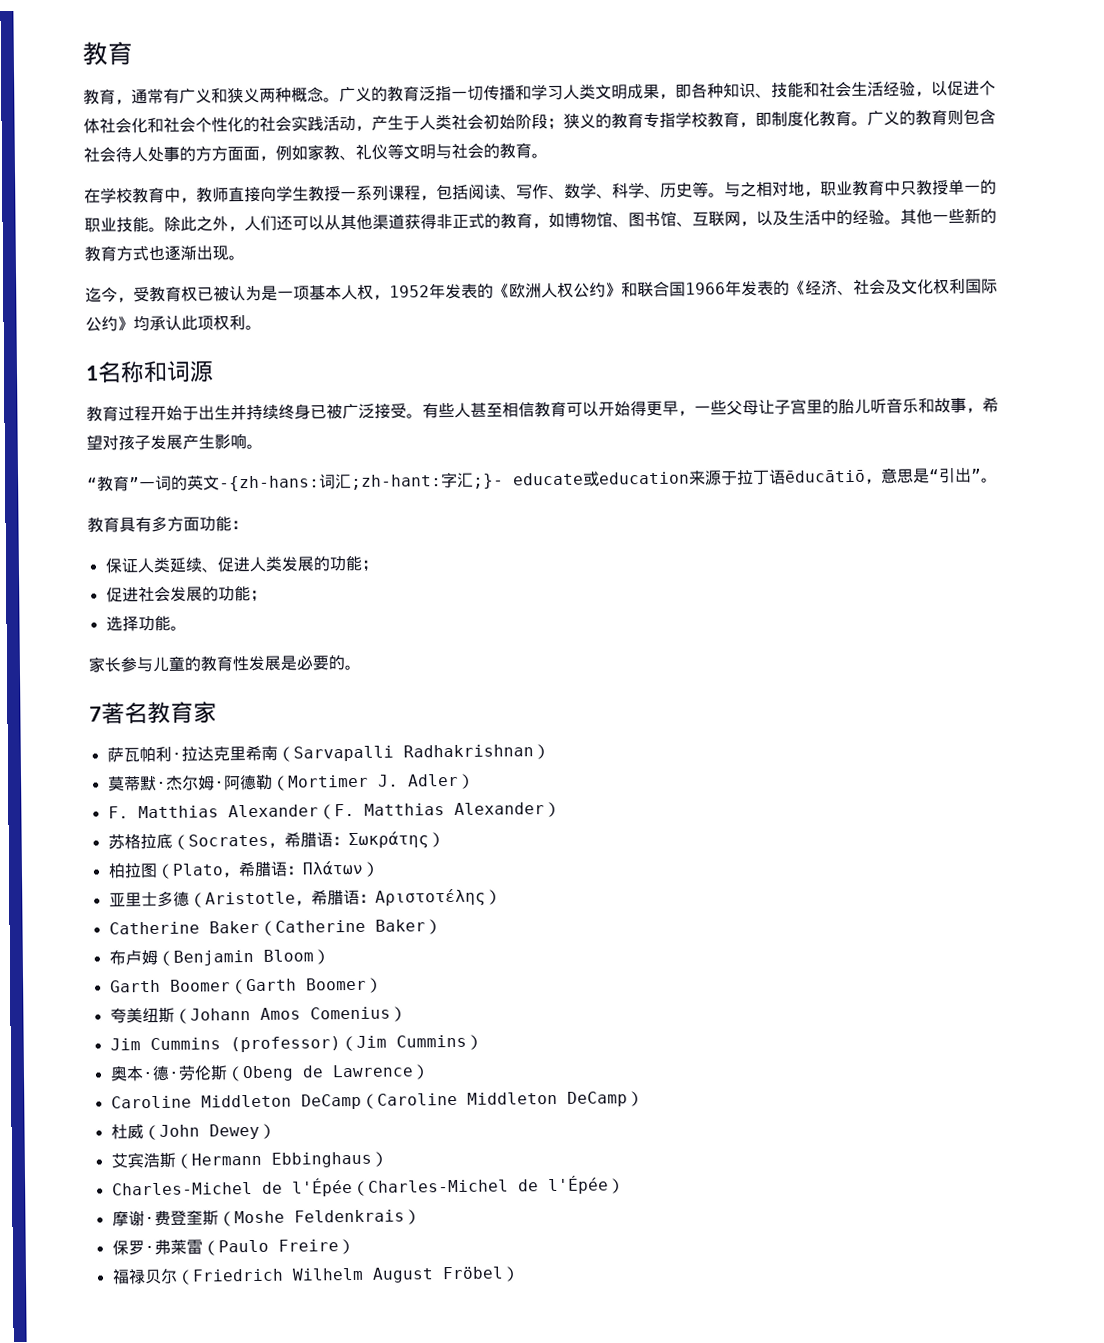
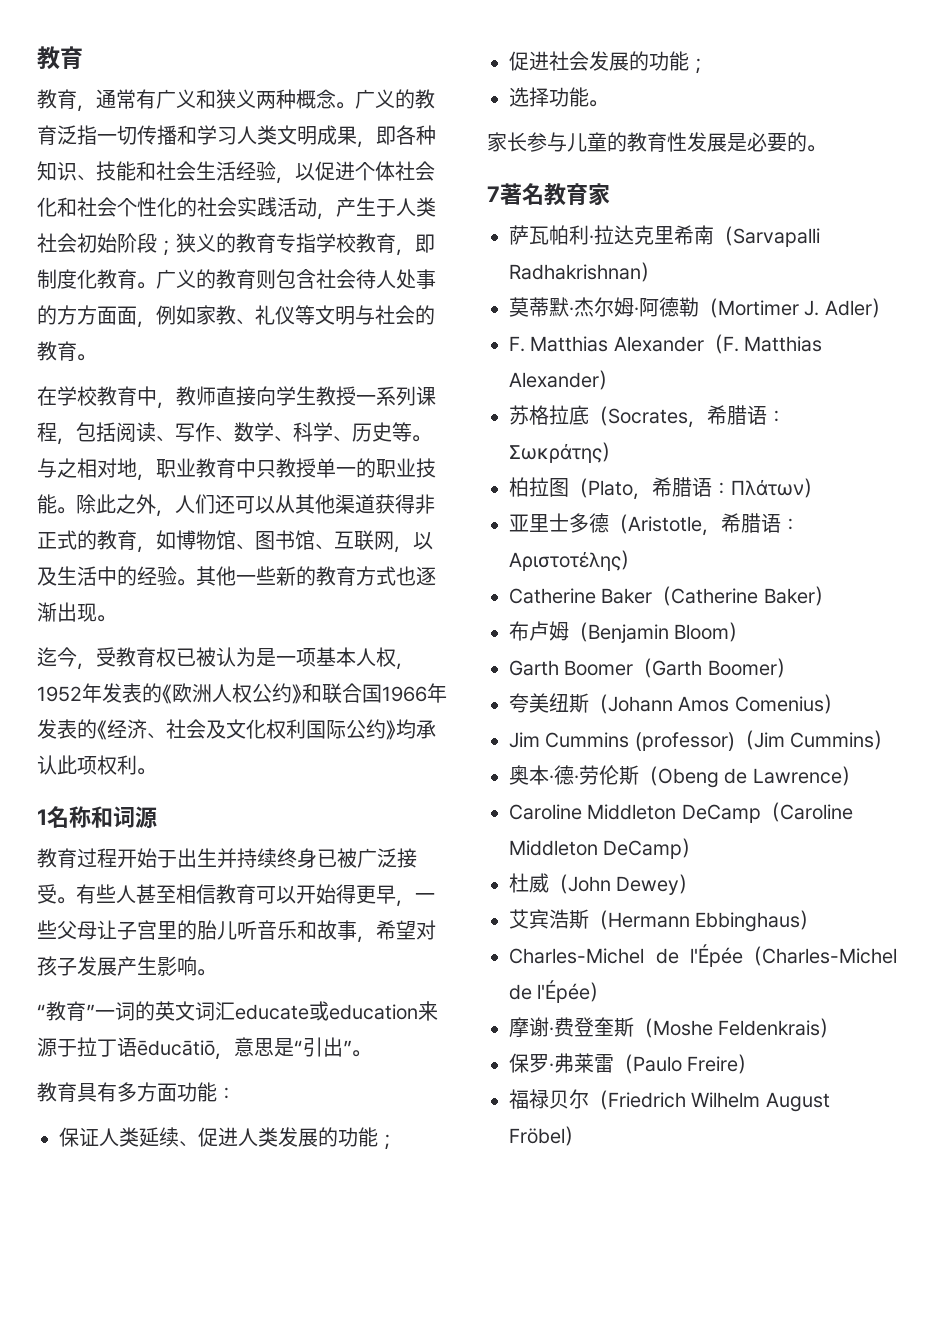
[219,471,504,492] -{zh-hans:词汇;zh-hant:字汇;}- -> [195,1001,235,1021] 词汇

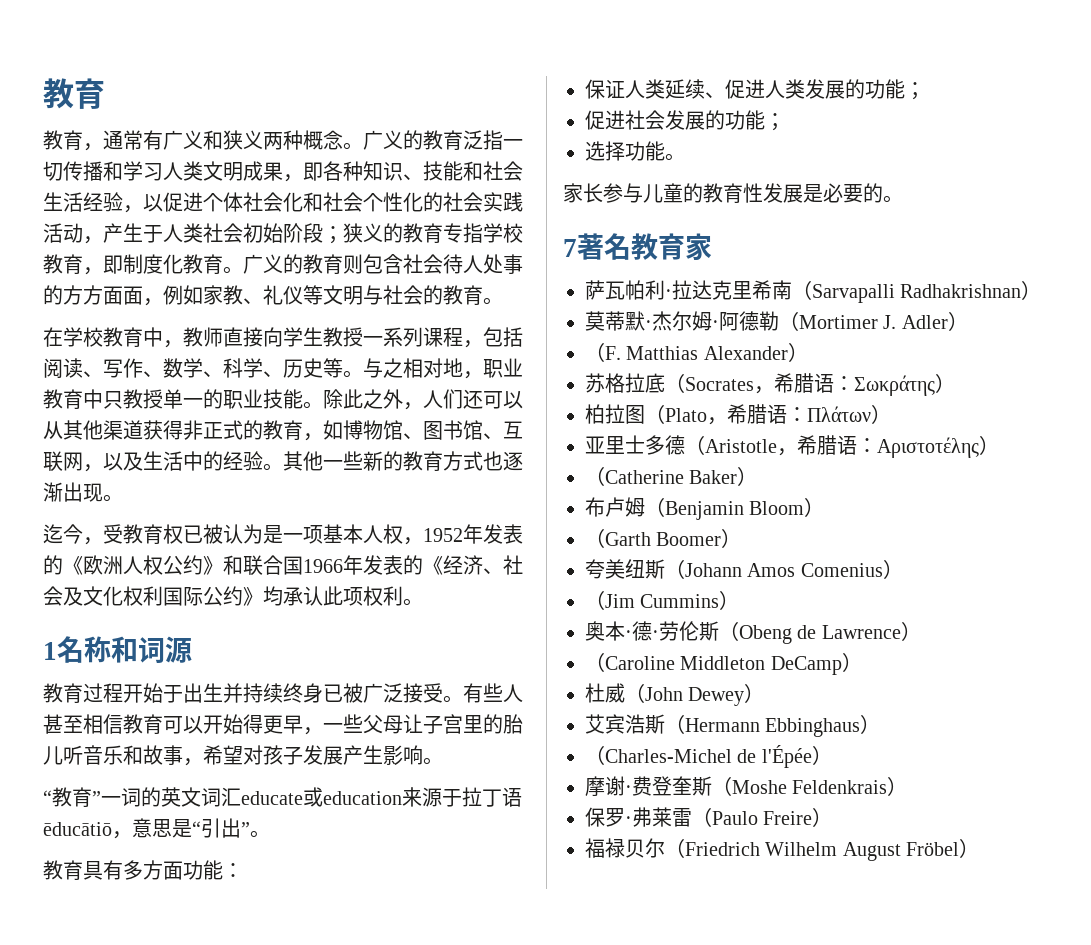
[509,336,704,352] F. Matthias Alexander -> (968, 321) none
[509,588,653,604] Catherine Baker -> (999, 445) none
[509,660,634,676] Garth Boomer -> (825, 507) none
[509,732,735,751] Jim Cummins (professor) -> (903, 569) none
[509,804,761,823] Caroline Middleton DeCamp -> (921, 631) none
[509,944,743,967] Charles-Michel de l'Épée -> (881, 724) none

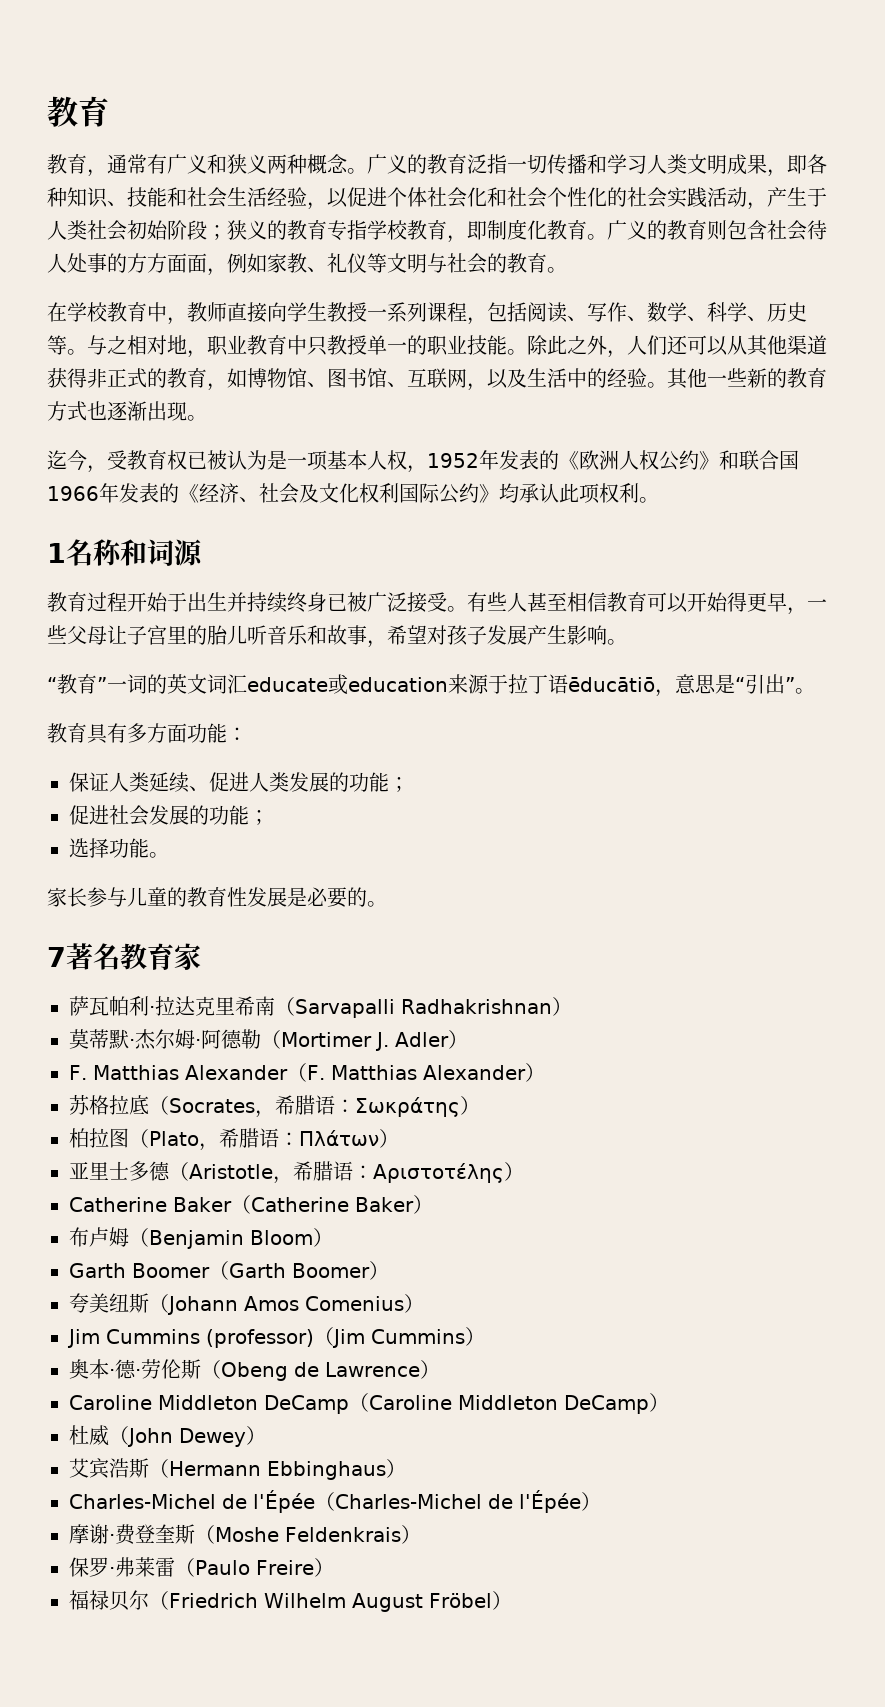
(968, 321) none -> [69,1065,288,1080] F. Matthias Alexander
(999, 445) none -> [69,1197,232,1212] Catherine Baker
(825, 507) none -> [69,1263,210,1278] Garth Boomer
(903, 569) none -> [67,1329,314,1348] Jim Cummins (professor)
(921, 631) none -> [69,1395,349,1414] Caroline Middleton DeCamp
(881, 724) none -> [69,1490,315,1513] Charles-Michel de l'Épée

